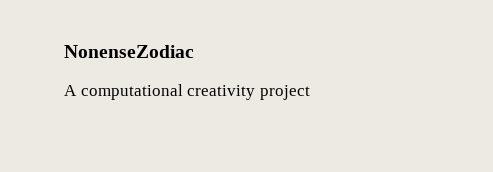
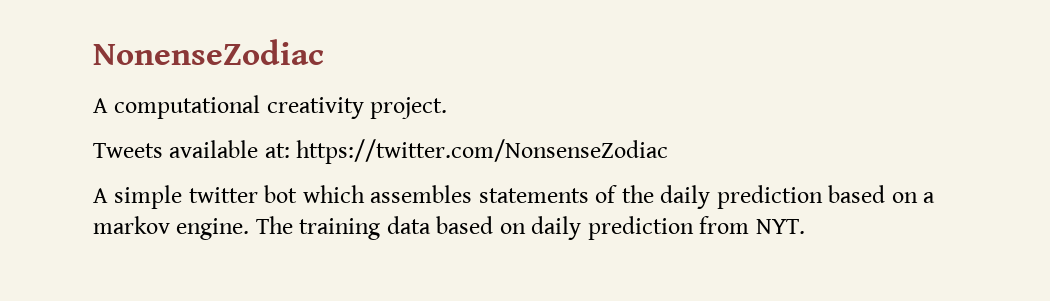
[259,85,310,100] project -> [370,97,448,119] [93,139,669,164] [93,185,936,209] [93,216,805,240] project. // Tweets available at: https://twitter.com/NonsenseZodiac // A simple twitter bot which assembles statements of the daily prediction based on a markov engine. The training data based on daily prediction from NYT.

